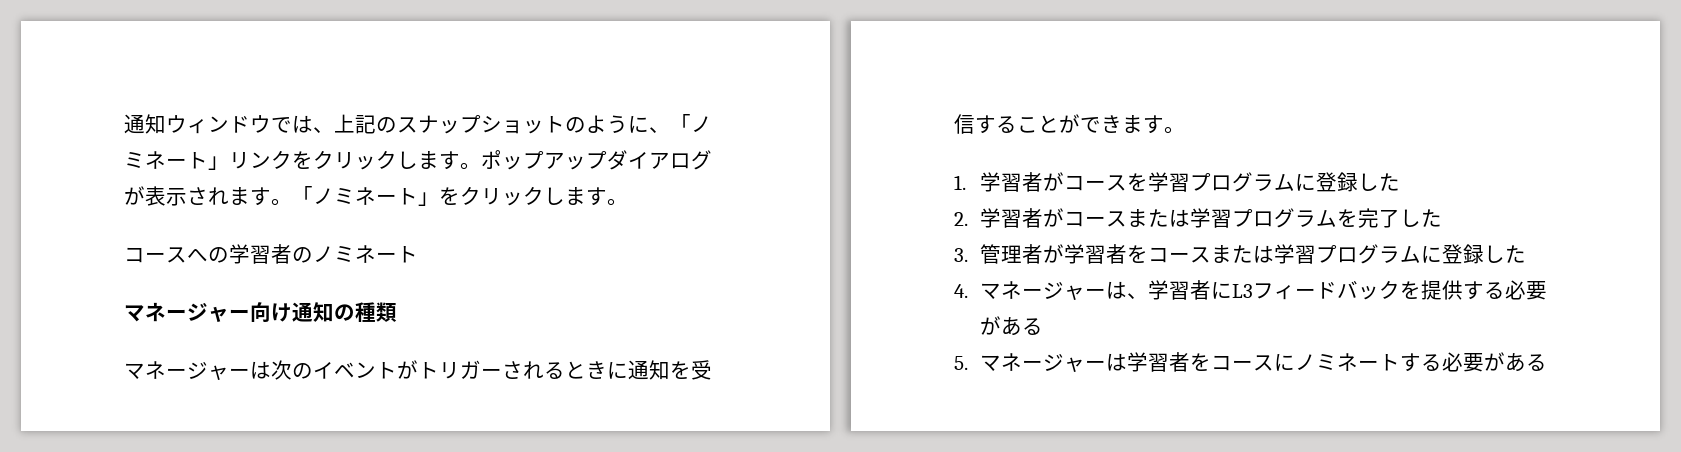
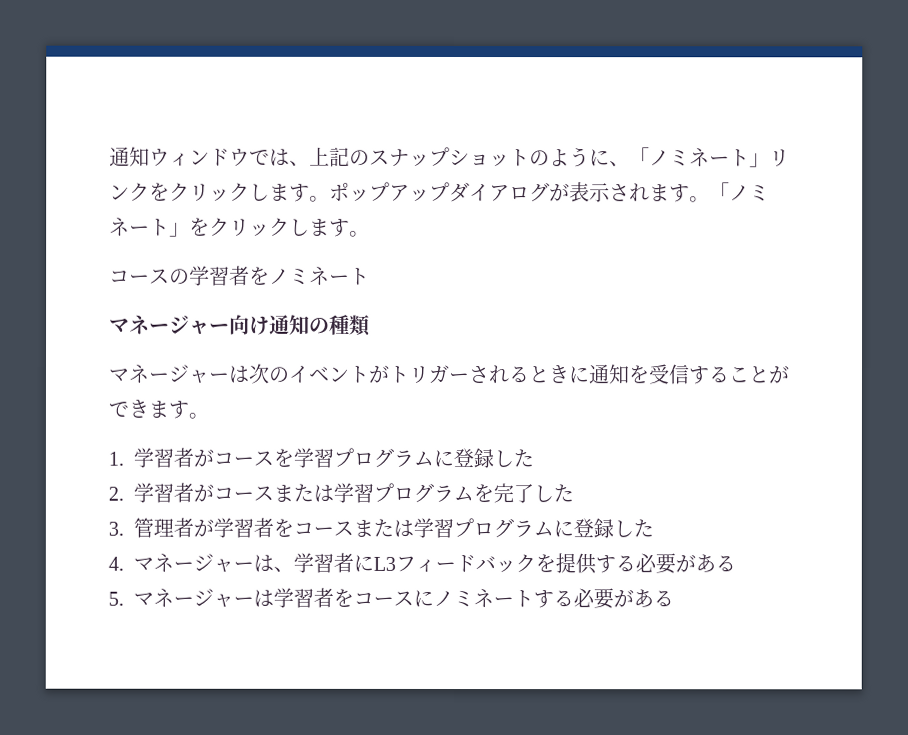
[187,248,208,262] へ -> (170, 276) none
[292,247,313,263] の -> [249,266,270,285] を

